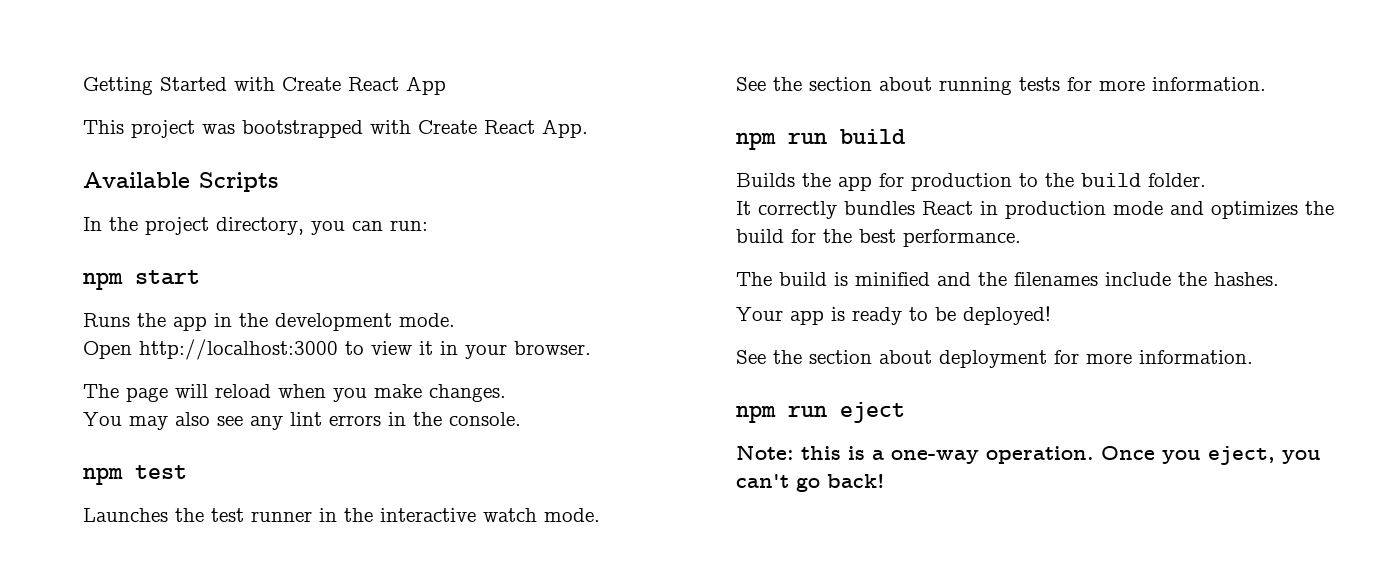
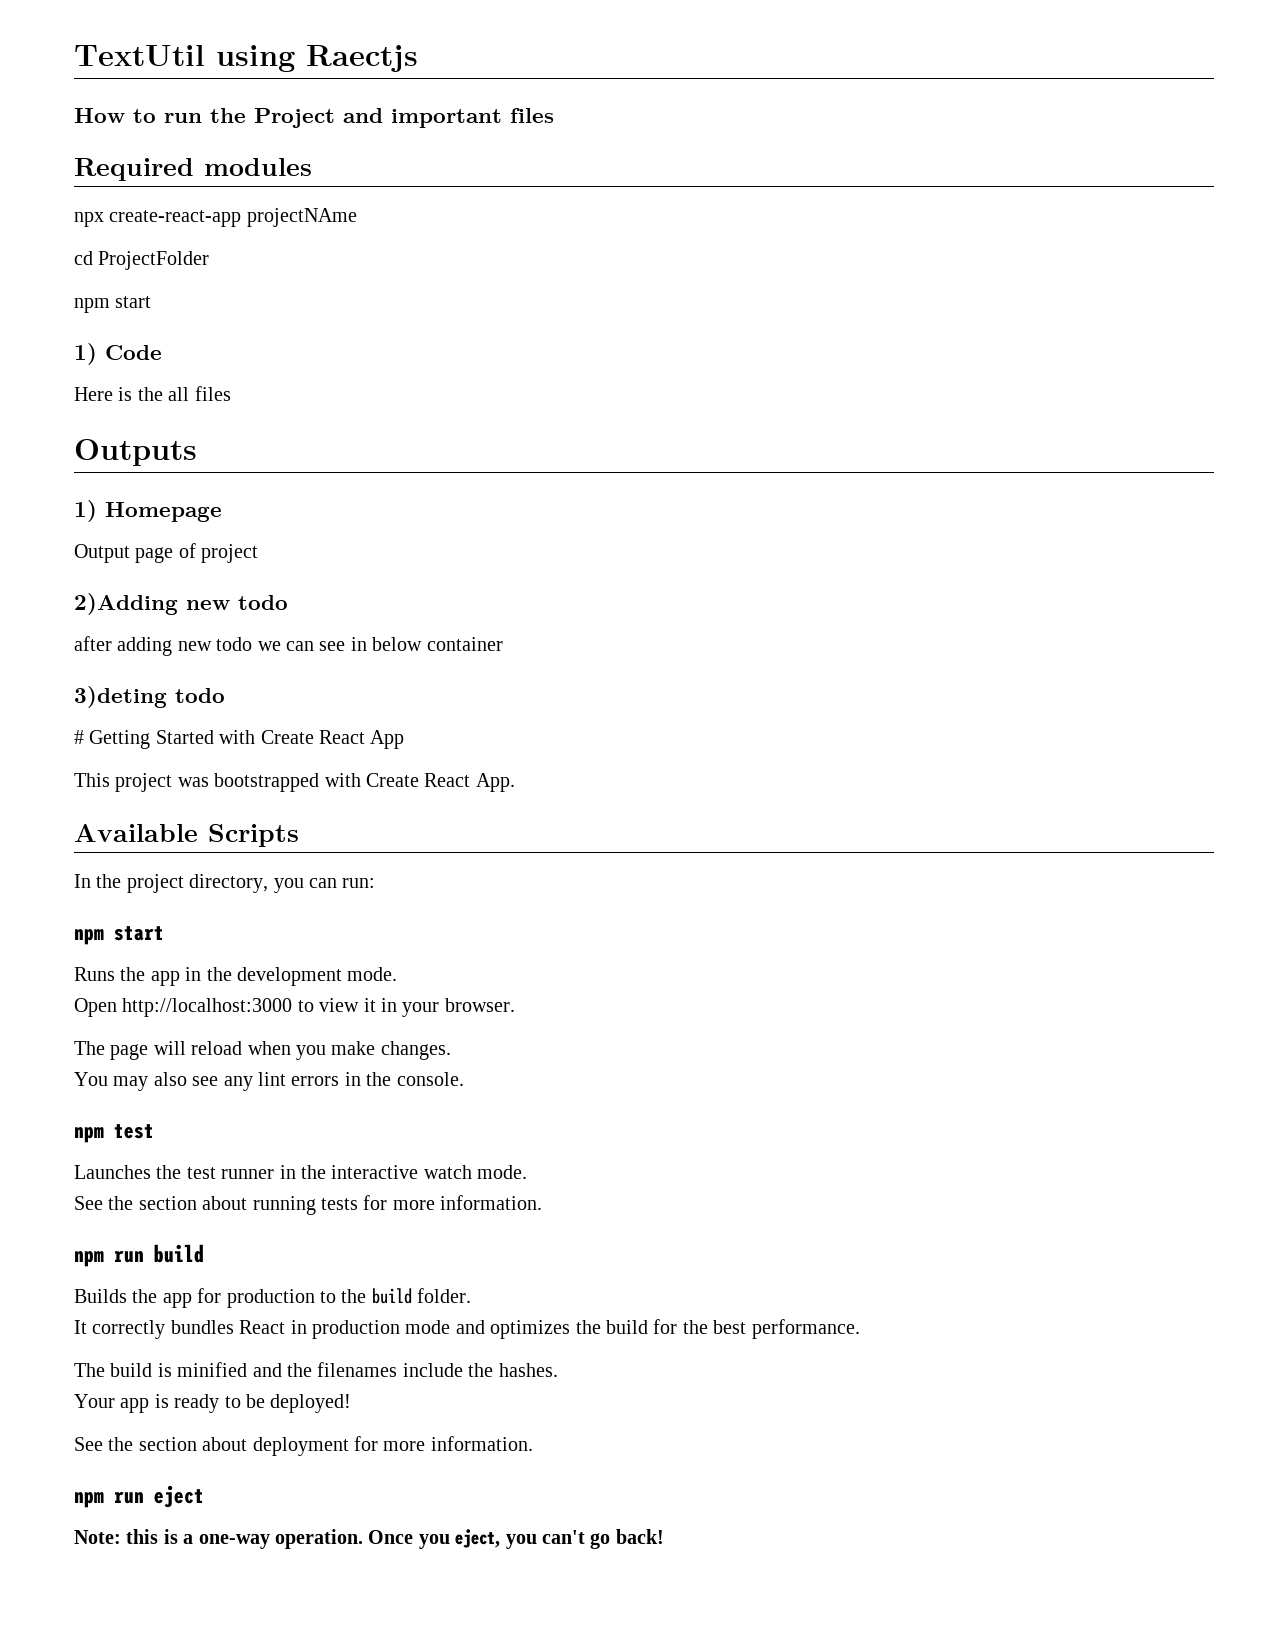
(83, 86) none -> [74,45,418,72] [74,108,554,128] [74,158,312,181] [74,208,357,227] [74,251,210,270] [74,296,152,313] [74,343,162,365] [74,386,231,401] [74,439,197,466] [74,500,222,522] [74,543,259,563] [74,593,288,615] [74,636,503,656] [74,686,225,708] [74,730,84,744] TextUtil using Raectjs // How to run the Project and important files // Required modules // npx create-react-app projectNAme // cd ProjectFolder // npm start // 1) Code // Here is the all files // Outputs // 1) Homepage // Output page of project // 2)Adding new todo // after adding new todo we can see in below container // 3)deting todo // #

